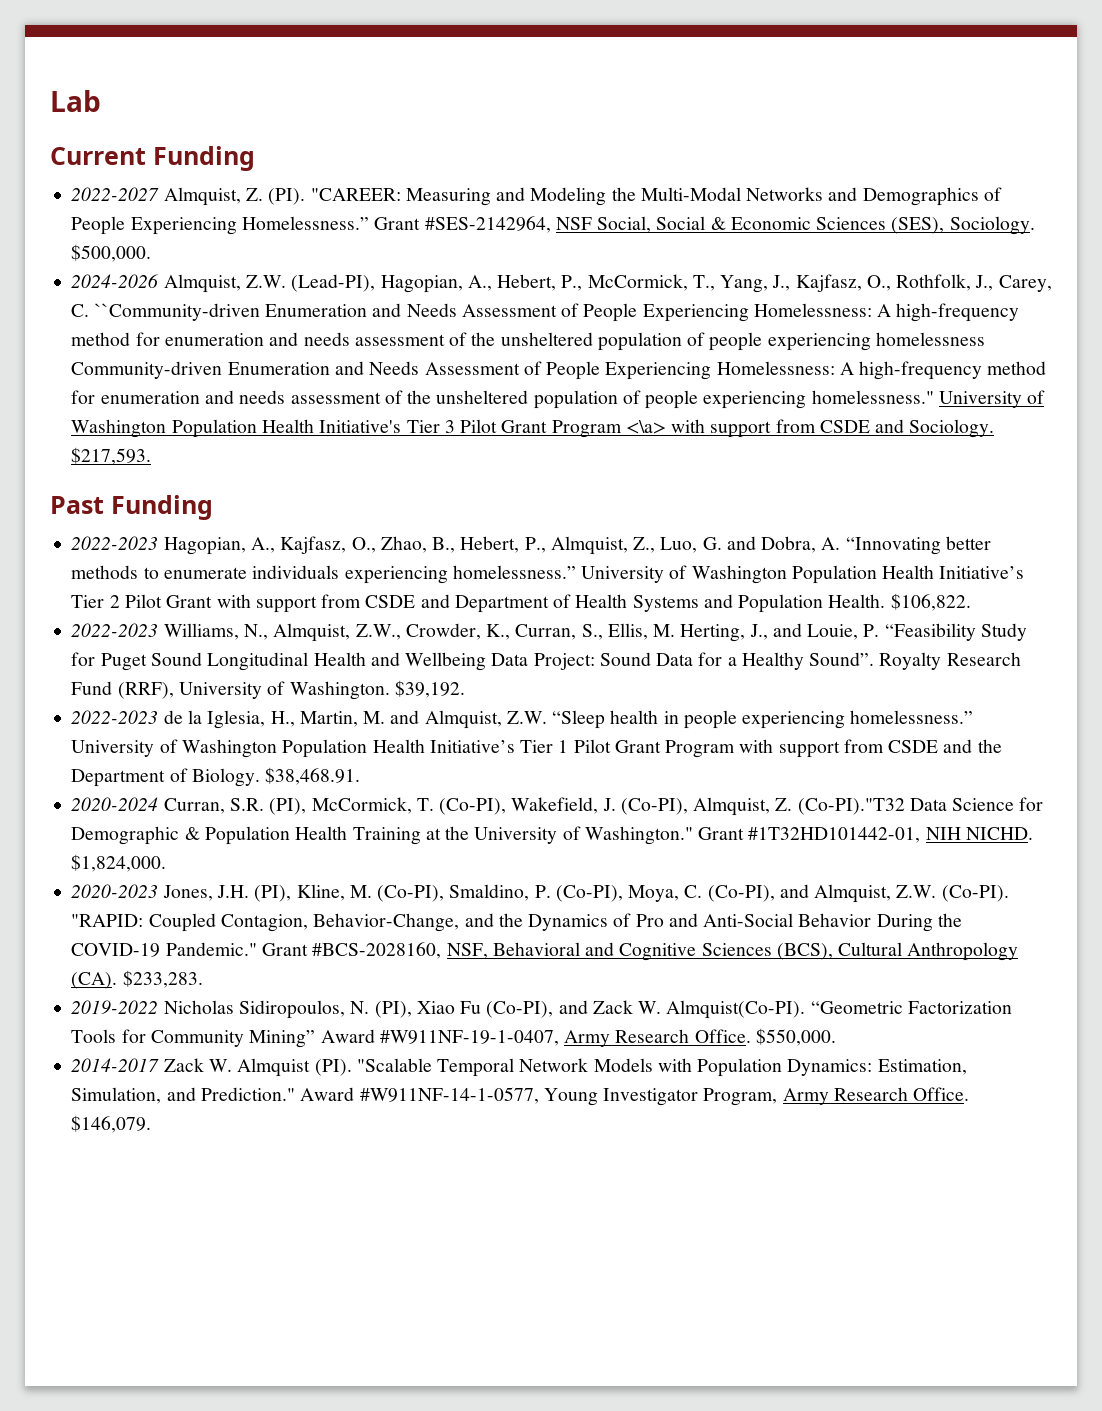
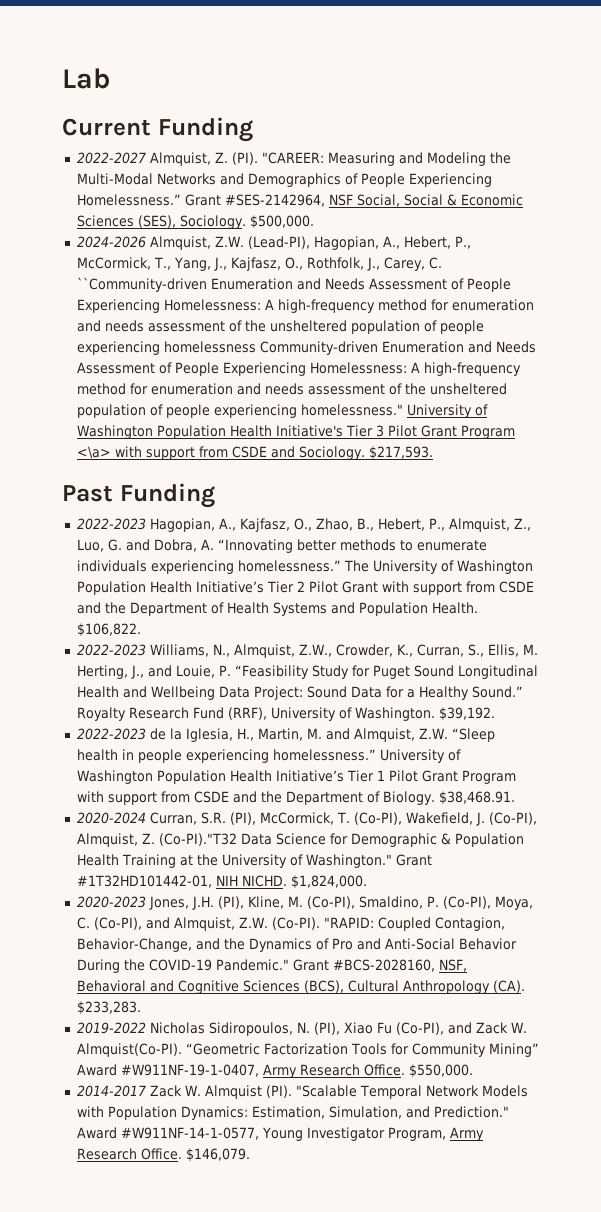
(576, 572) none -> [343,560,369,572] The
(450, 601) none -> [104,602,126,614] the
[809,652,875,666] Sound”. -> [471,686,523,698] Sound.”

